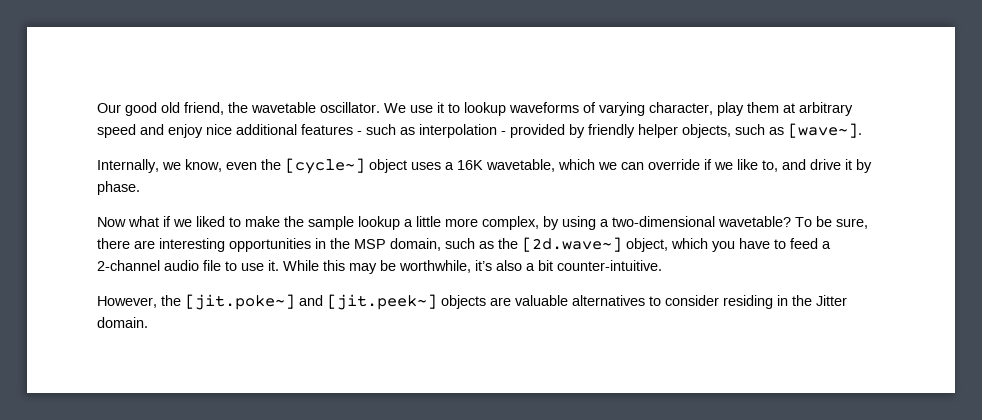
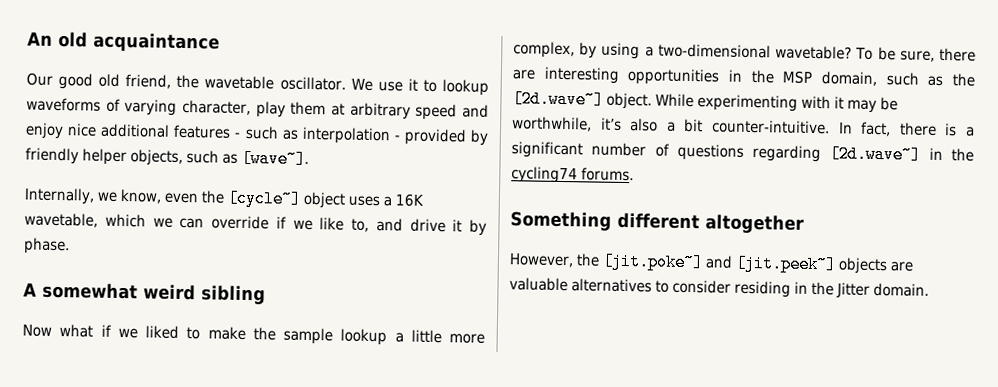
(97, 108) none -> [27,31,220,53] An old acquaintance //
(140, 188) none -> [23,282,266,305] // A somewhat weird sibling
[626,238,831,252] [97,260,345,271] object, which you have to feed a 2-channel audio file to use it. While this -> [606,92,844,112] object. While experimenting with it
(662, 265) none -> [837,121,975,137] [511,141,974,164] [511,166,634,184] [510,211,804,234] In fact, there is a significant number of questions regarding [2d.wave~] in the cycling74 forums. // Something different altogether

